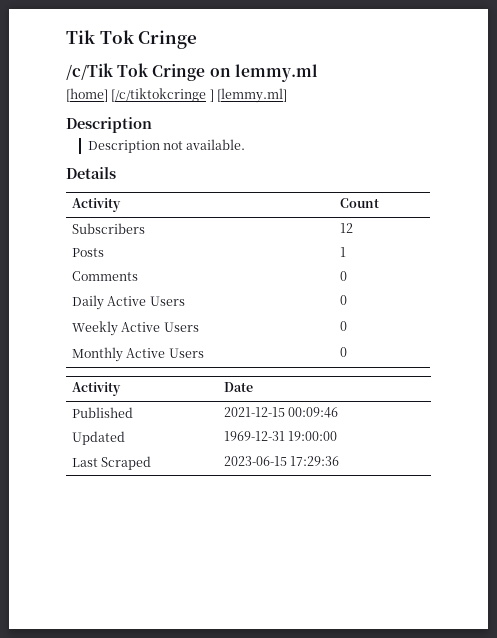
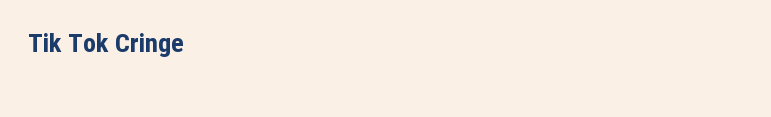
[66,63,318,82] [66,88,288,103] [66,117,152,133] [87,139,246,153] [66,167,116,179] [72,198,122,212] [340,198,380,208] [72,223,146,234] [340,223,354,233] [72,248,105,257] [340,247,347,257] [72,271,139,281] [340,271,348,281] [72,295,185,310] [340,295,348,305] [72,321,199,336] [340,321,348,331] [72,347,204,362] [340,347,348,357] [72,382,122,396] [224,382,254,392] [72,407,134,418] [224,407,339,418] [72,431,126,445] [224,431,338,441] [72,456,152,470] [224,456,340,466] // /c/Tik Tok Cringe on lemmy.ml // [home] [/c/tiktokcringe ] [lemmy.ml] // Description // Description not available. // Details // Activity | Count // Subscribers | 12 // Posts | 1 // Comments | 0 // Daily Active Users | 0 // Weekly Active Users | 0 // Monthly Active Users | 0 // Activity | Date // Published | 2021-12-15 00:09:46 // Updated | 1969-12-31 19:00:00 // Last Scraped | 2023-06-15 17:29:36 -> (185, 45) none

